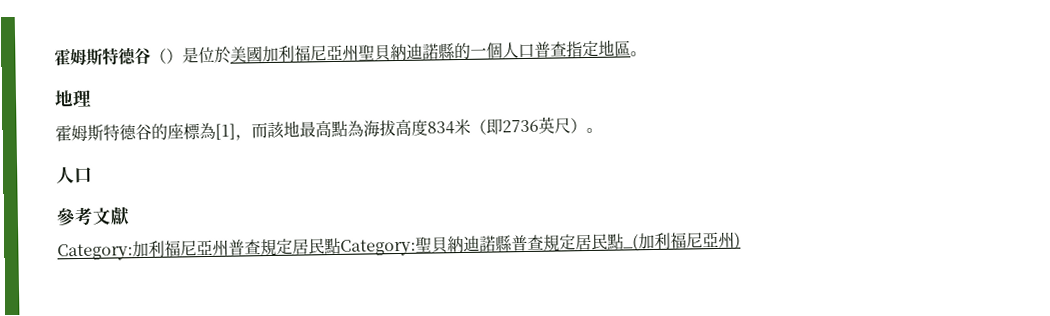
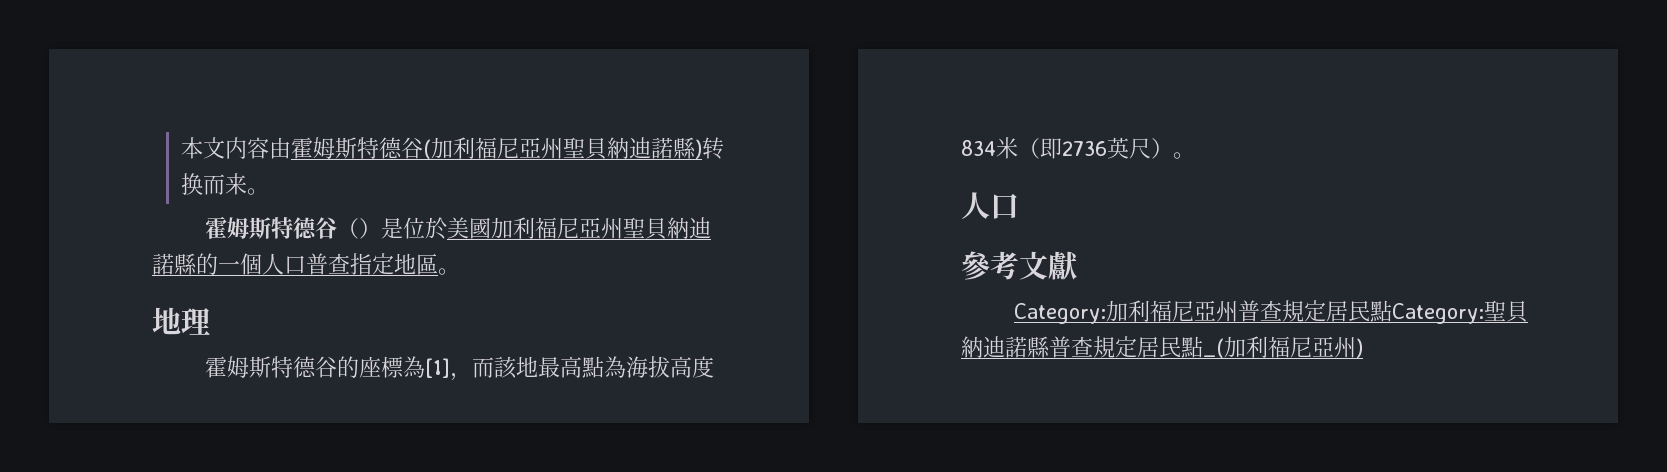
(54, 57) none -> [181,137,725,160] [181,173,270,195] 本文内容由霍姆斯特德谷(加利福尼亞州聖貝納迪諾縣)转换而来。 //

